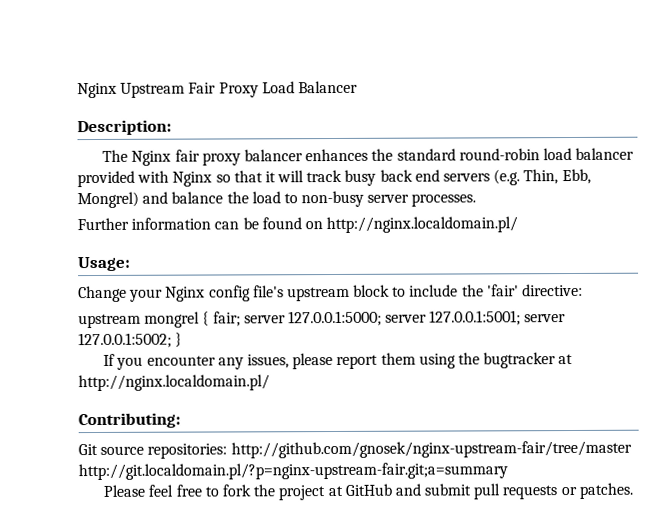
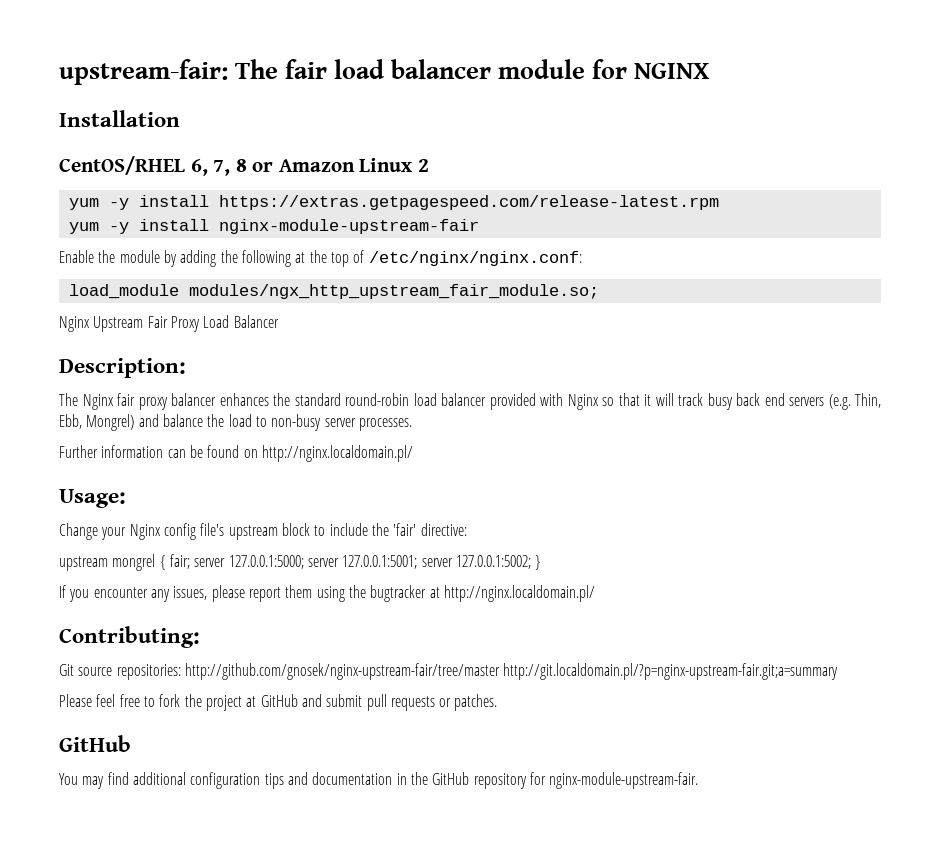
(77, 90) none -> [59,59,710,85] [59,110,180,127] [59,156,429,176] [68,195,719,210] [68,219,479,234] [59,250,582,267] [68,284,599,299] upstream-fair: The fair load balancer module for NGINX // Installation // CentOS/RHEL 6, 7, 8 or Amazon Linux 2 // yum -y install https://extras.getpagespeed.com/release-latest.rpm // yum -y install nginx-module-upstream-fair // Enable the module by adding the following at the top of /etc/nginx/nginx.conf: // load_module modules/ngx_http_upstream_fair_module.so; //
(633, 490) none -> [59,735,131,752] [59,772,699,789] // GitHub // You may find additional configuration tips and documentation in the GitHub repository for nginx-module-upstream-fair.

